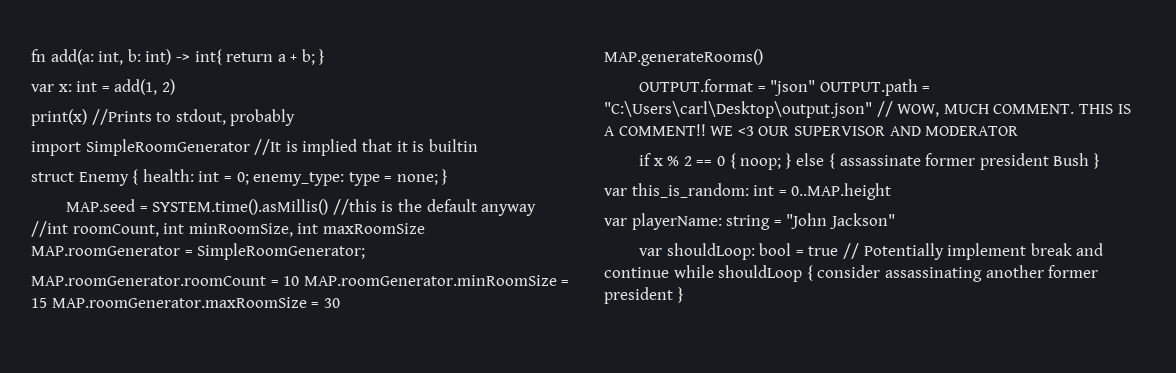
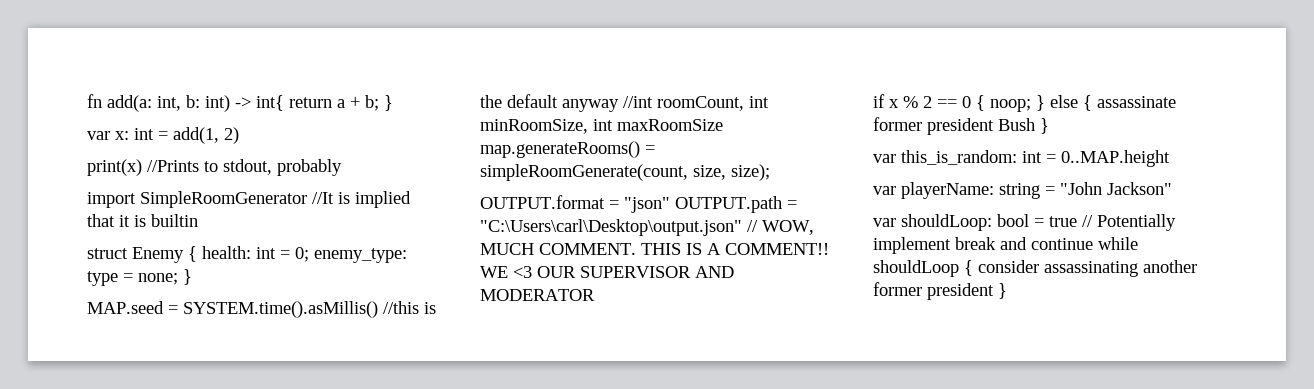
[31,243,366,260] [31,275,570,286] [31,297,340,308] [604,49,763,66] MAP.roomGenerator = SimpleRoomGenerator; // MAP.roomGenerator.roomCount = 10 MAP.roomGenerator.minRoomSize = 15 MAP.roomGenerator.maxRoomSize = 30 // MAP.generateRooms() -> [480,141,655,158] [480,164,770,181] map.generateRooms() = simpleRoomGenerate(count, size, size);

